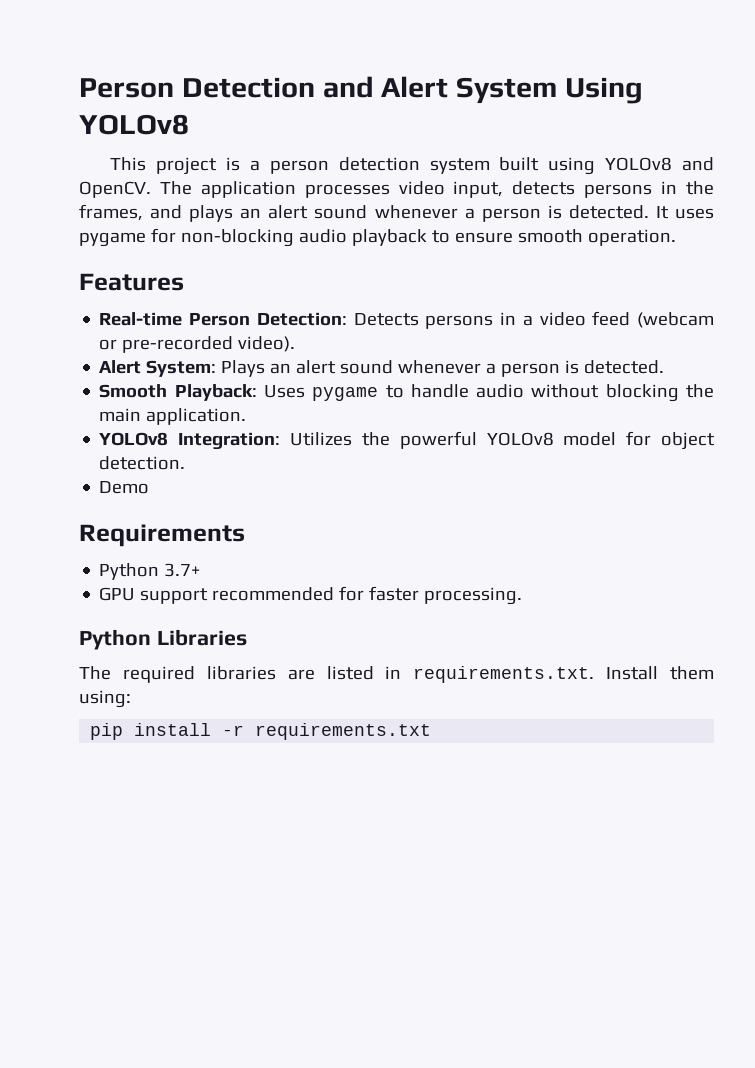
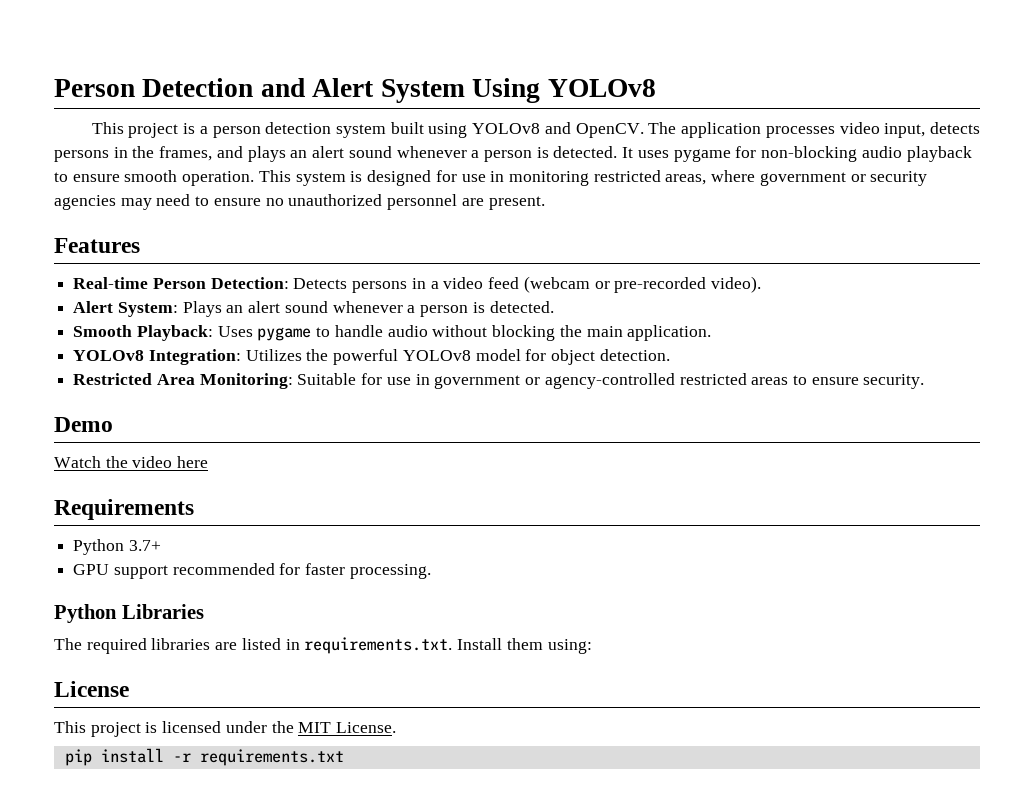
(676, 237) none -> [258,170,928,186] [54,194,545,210] This system is designed for use in monitoring restricted areas, where government or security agencies may need to ensure no unauthorized personnel are present.
[99,481,150,494] Demo -> [73,373,925,389] [54,417,113,432] [54,456,209,468] Restricted Area Monitoring: Suitable for use in government or agency-controlled restricted areas to ensure security. // Demo // Watch the video here
(131, 699) none -> [54,681,129,697] [54,721,397,737] // License // This project is licensed under the MIT License.

